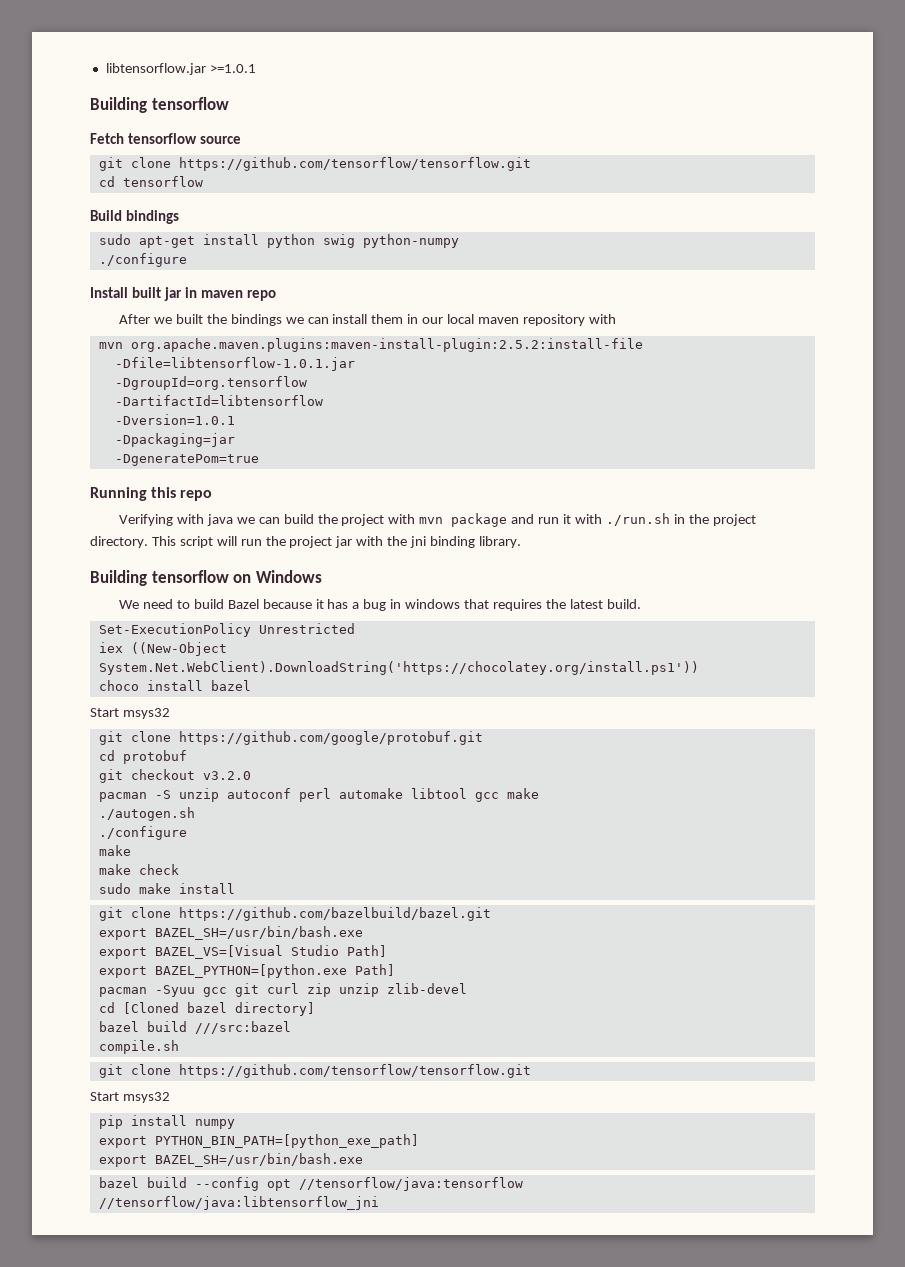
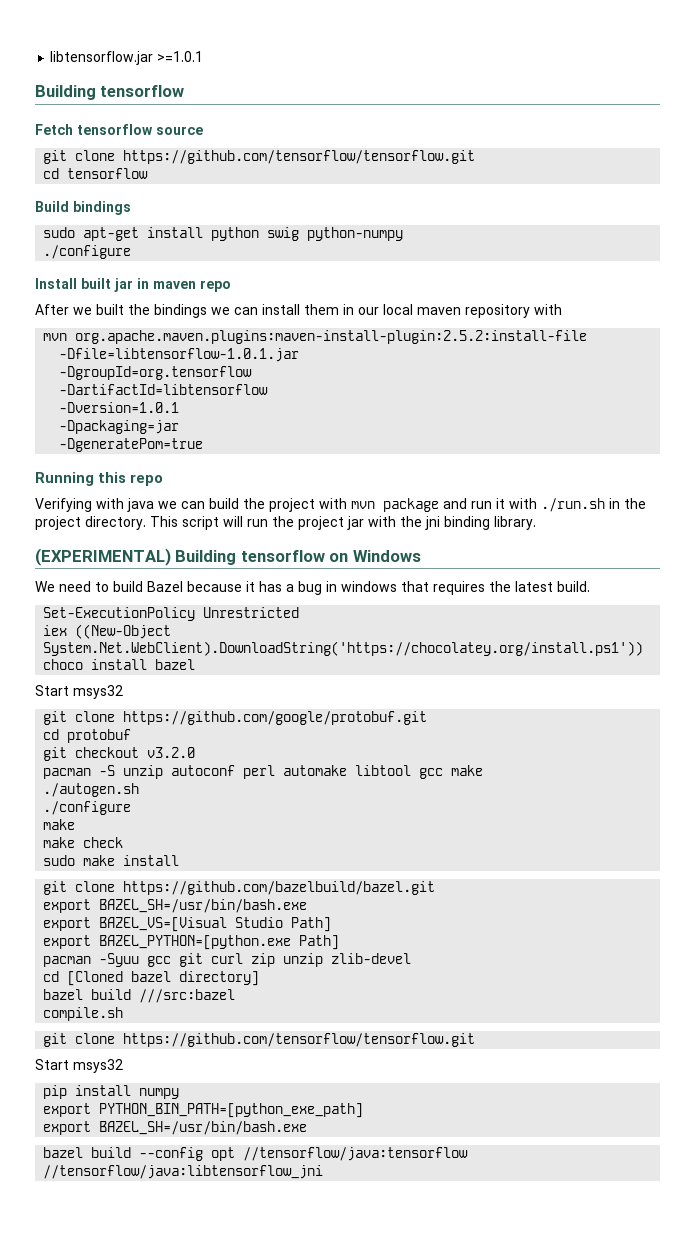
(521, 542) none -> [35,548,171,566] (EXPERIMENTAL)

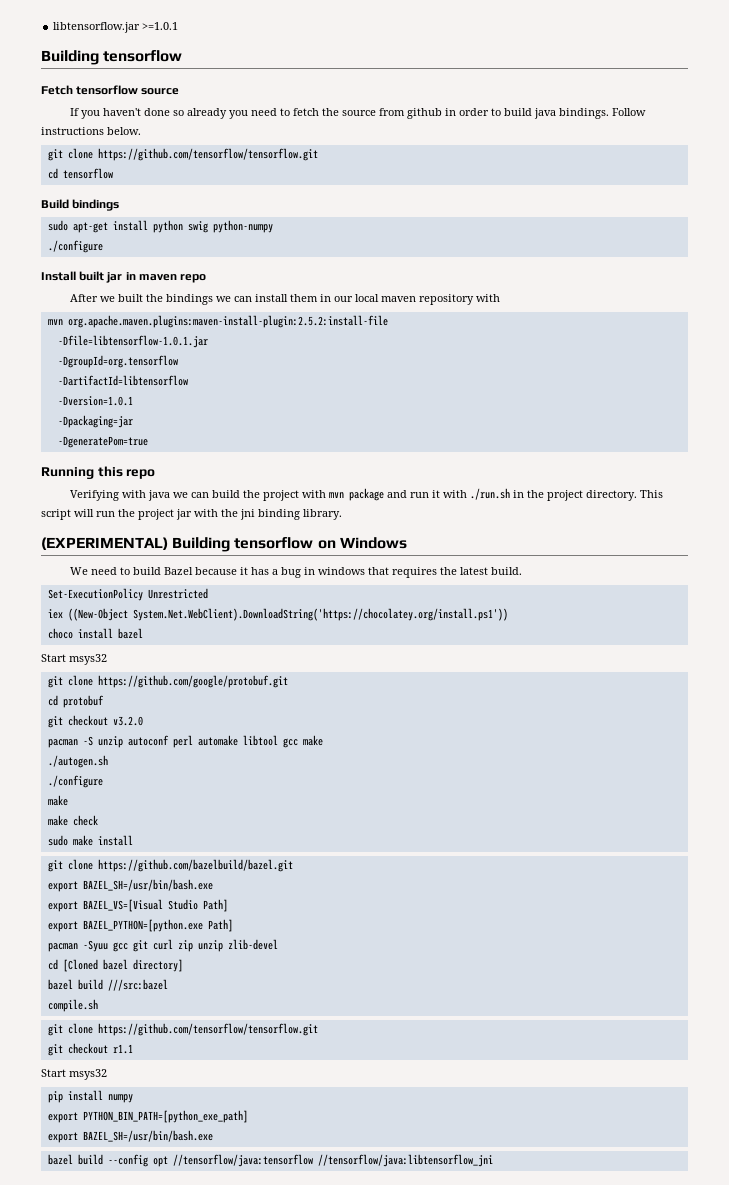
(203, 130) none -> [69,108,646,119] [41,127,141,135] // If you haven't done so already you need to fetch the source from github in order to build java bindings. Follow instructions below.
(476, 1040) none -> [47,1043,133,1056] // git checkout r1.1

